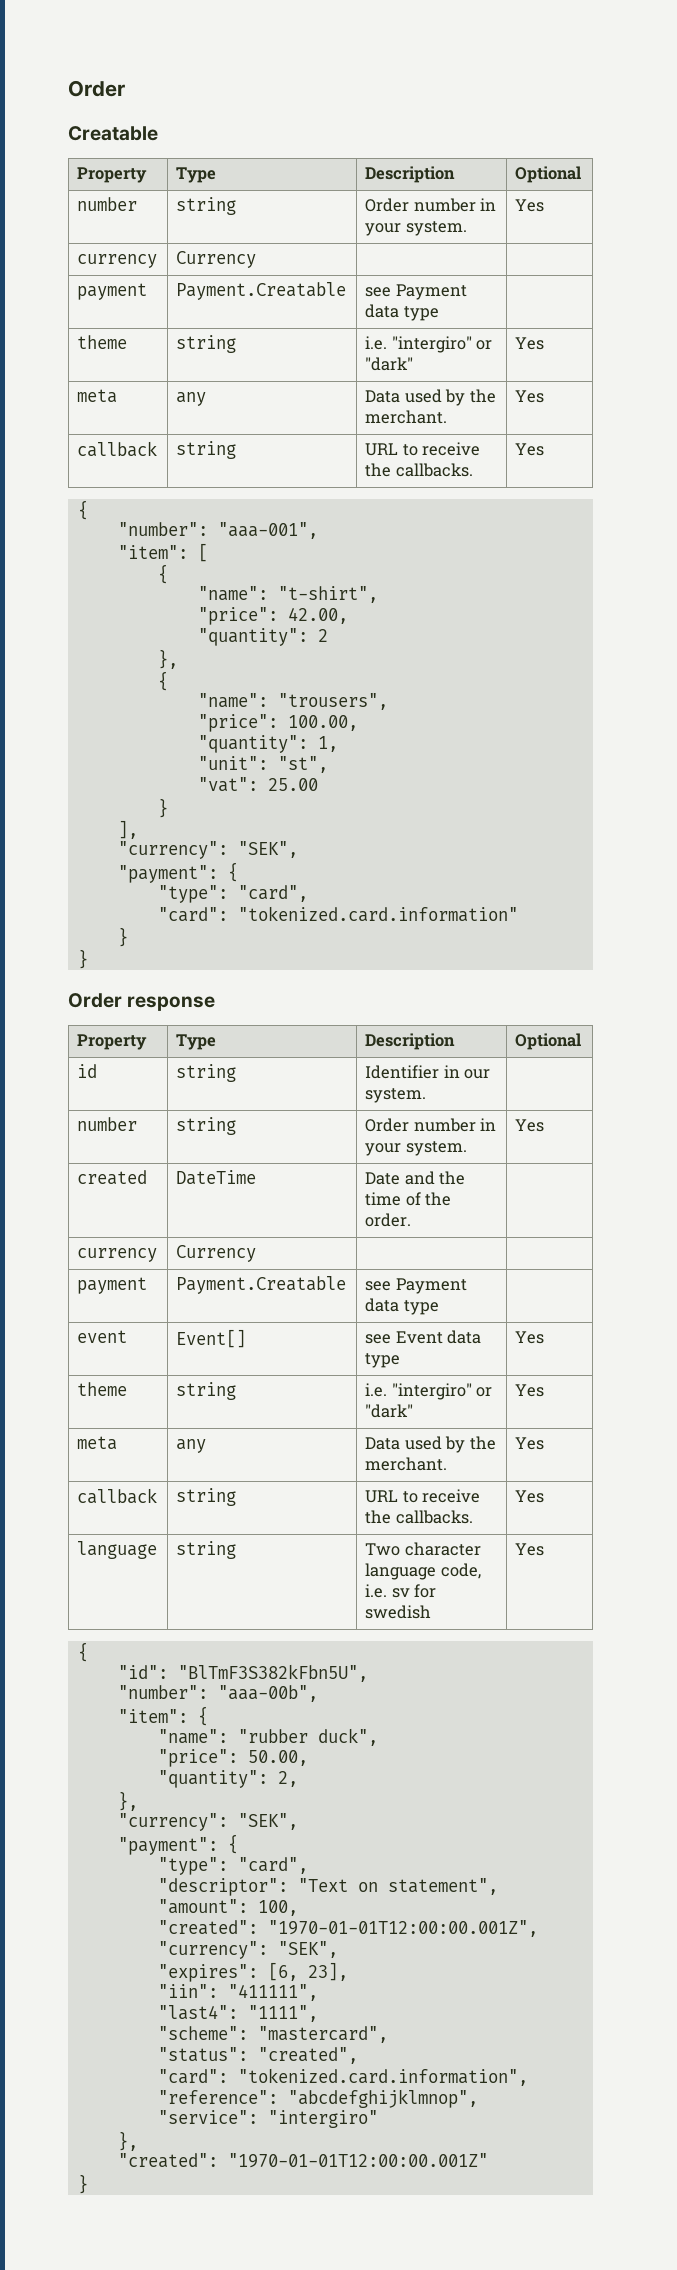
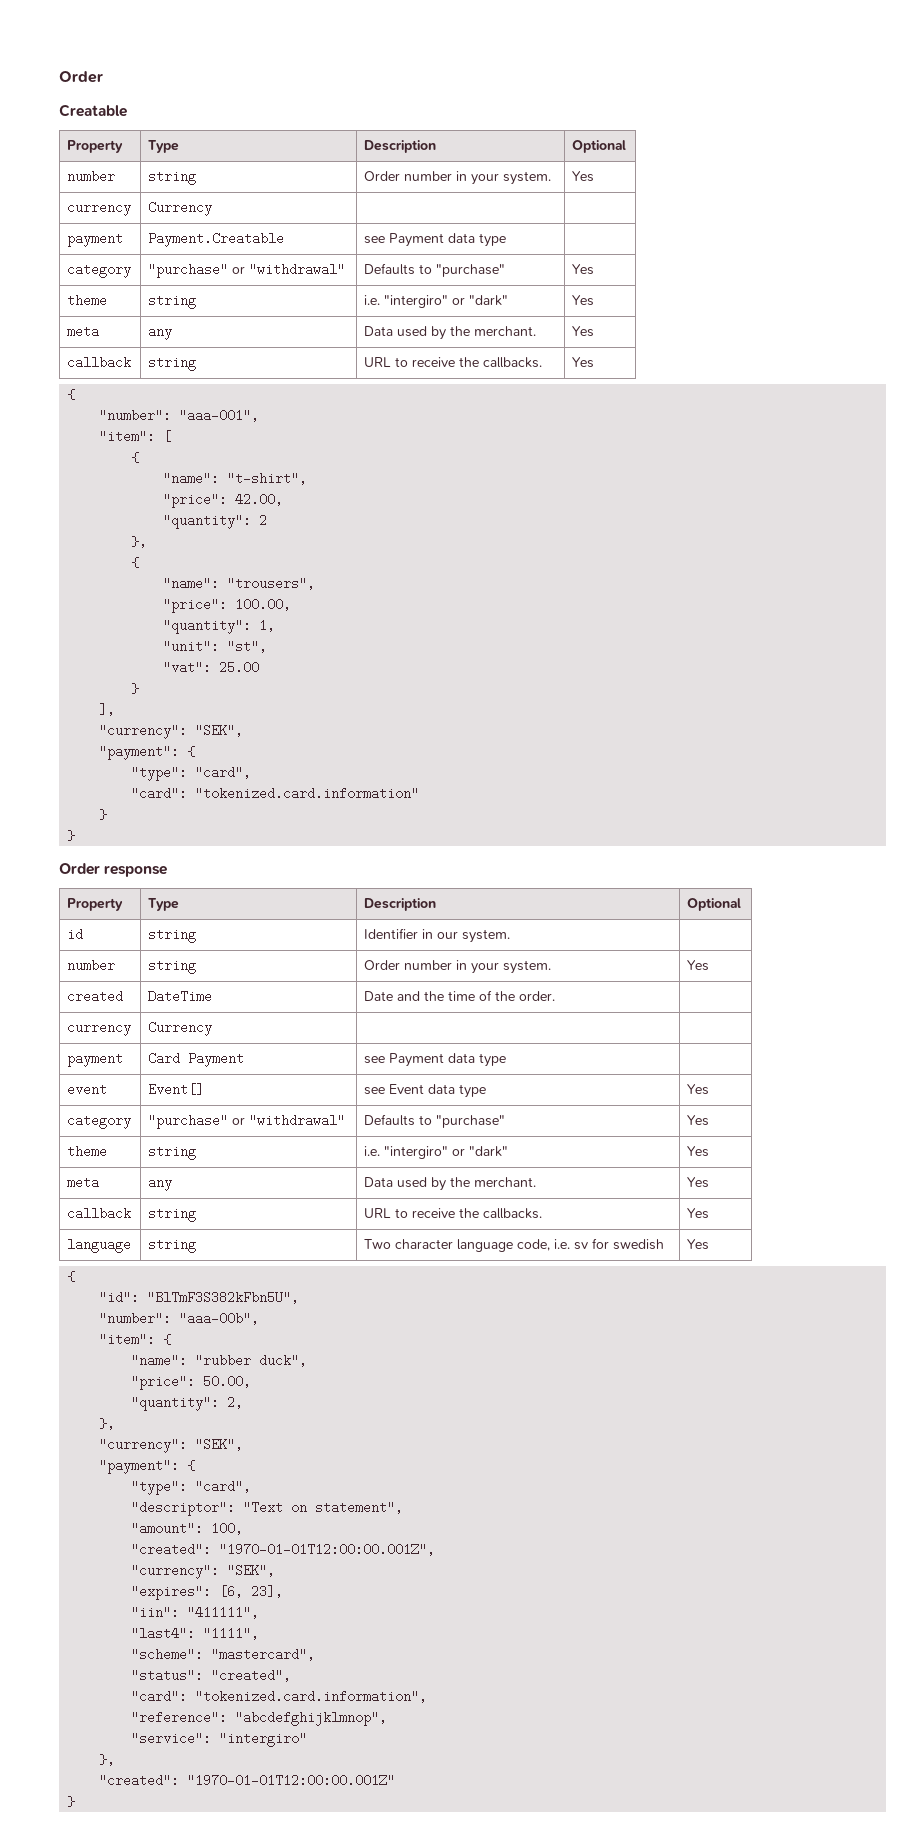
(439, 313) none -> [67,263,132,278] [148,263,346,278] [364,263,506,277] [572,264,595,275] // category | "purchase" or "withdrawal" | Defaults to "purchase" | Yes
[176,1276,347,1294] Payment.Creatable -> [148,1052,245,1067] Card Payment
(545, 1337) none -> [67,1114,132,1129] [148,1114,346,1129] [364,1114,506,1128] [687,1115,710,1126] // category | "purchase" or "withdrawal" | Defaults to "purchase" | Yes

